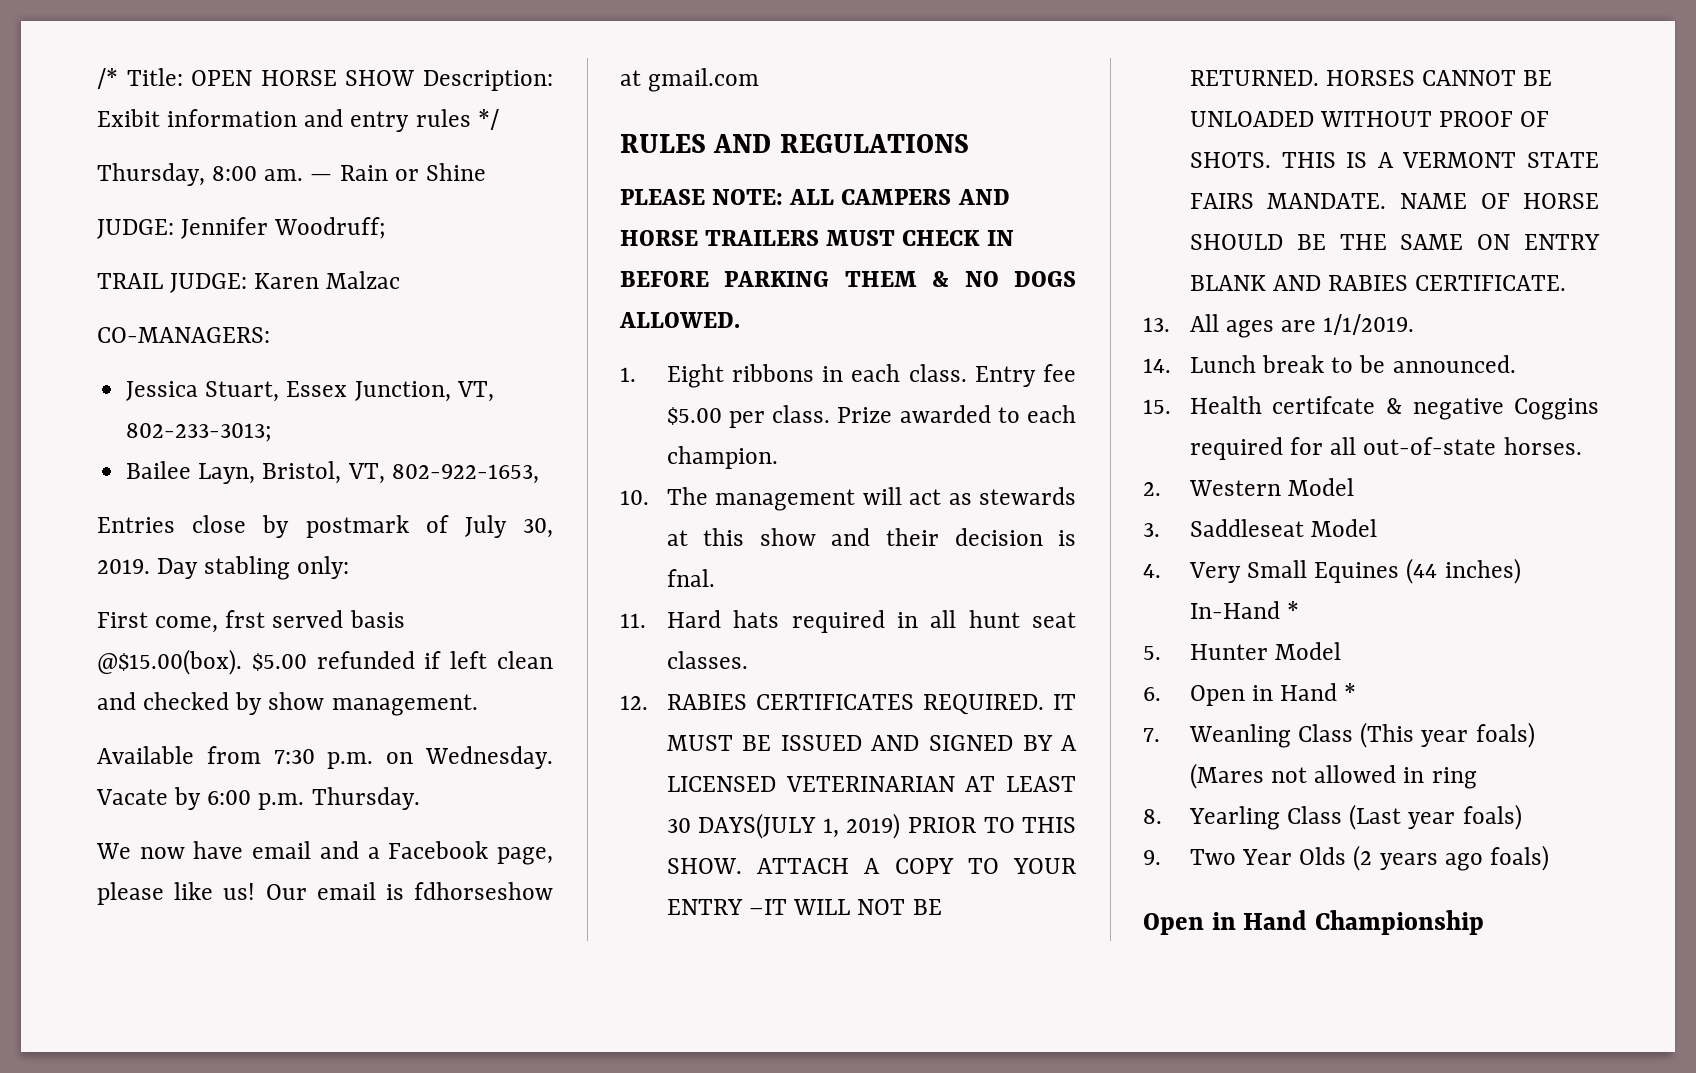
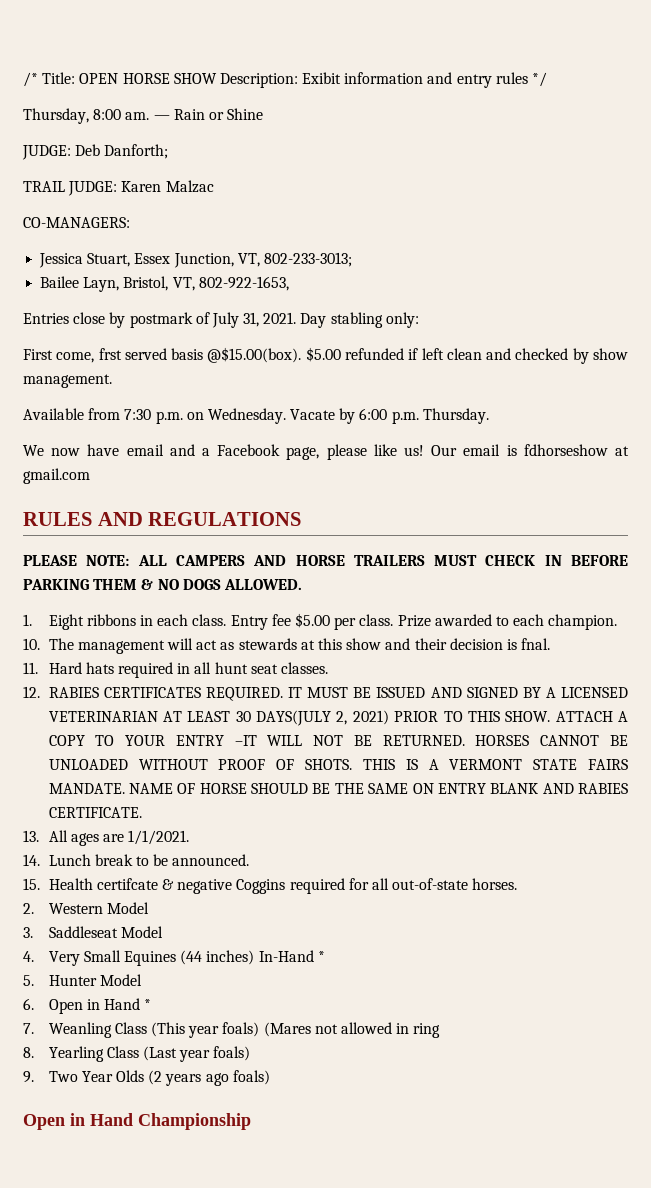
[181,217,387,239] Jennifer Woodruff; -> [75,144,169,159] Deb Danforth;
[523,518,553,538] [97,559,150,574] 30, 2019. -> [243,312,297,327] 31, 2021.
[822,813,901,839] 1, 2019) -> [336,710,389,725] 2, 2021)
[1323,314,1415,335] 1/1/2019. -> [128,830,190,845] 1/1/2021.

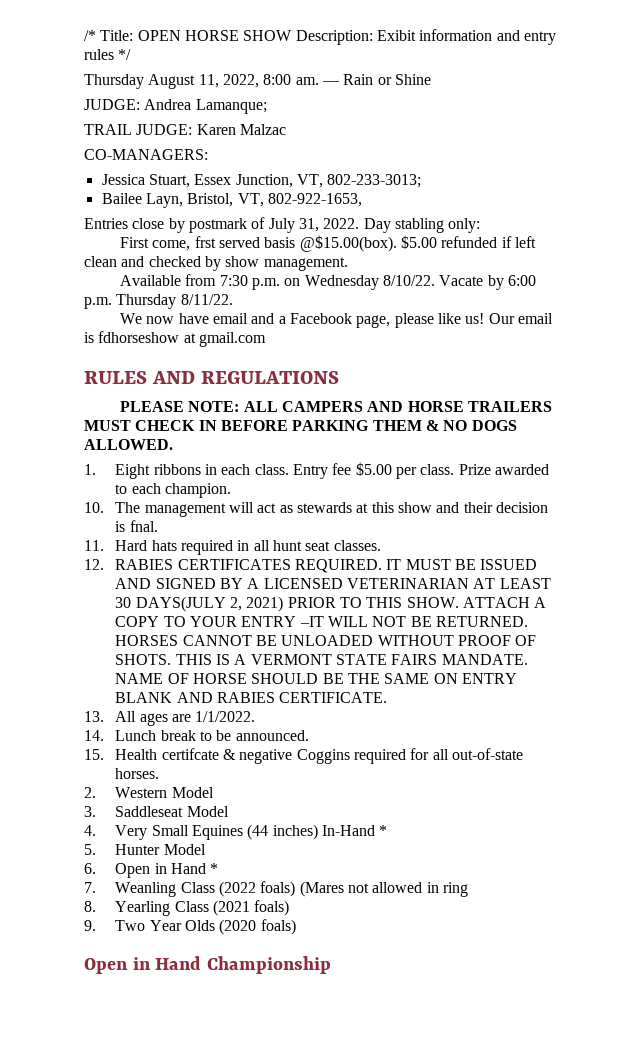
[23,108,89,124] Thursday, -> [84,74,259,89] Thursday August 11, 2022,
[75,144,169,159] Deb Danforth; -> [144,99,267,114] Andrea Lamanque;
[263,312,297,324] 2021. -> [323,218,360,229] 2022.
[207,408,286,424] Wednesday. -> [304,275,435,290] Wednesday 8/10/22.
[422,408,489,424] Thursday. -> [116,294,233,309] Thursday 8/11/22.
[128,830,190,845] 1/1/2021. -> [195,711,256,722] 1/1/2022.
[151,1022,220,1038] (This year -> [219,881,257,897] (2022
[143,1046,211,1062] (Last year -> [213,900,251,916] (2021
[148,1070,229,1086] (2 years ago -> [219,919,257,935] (2020

